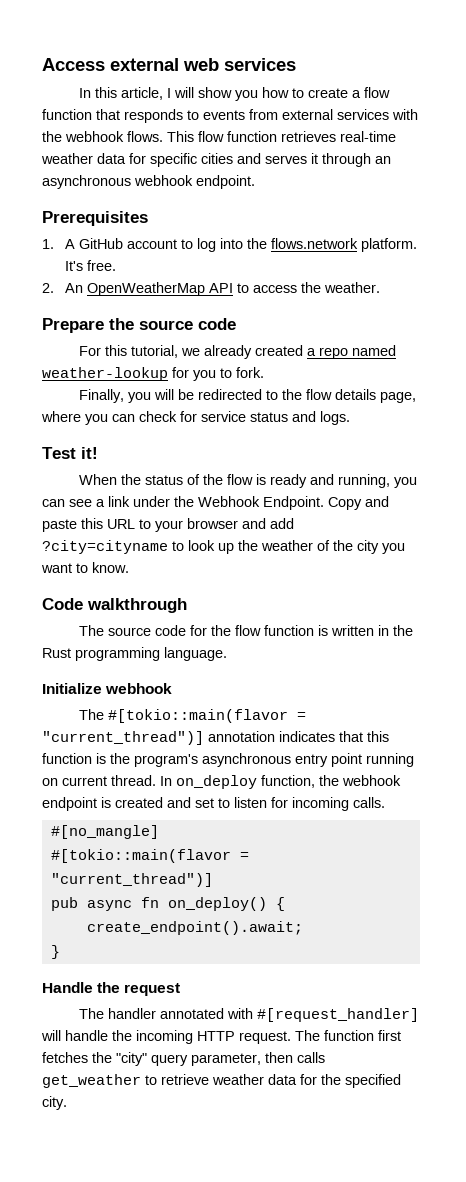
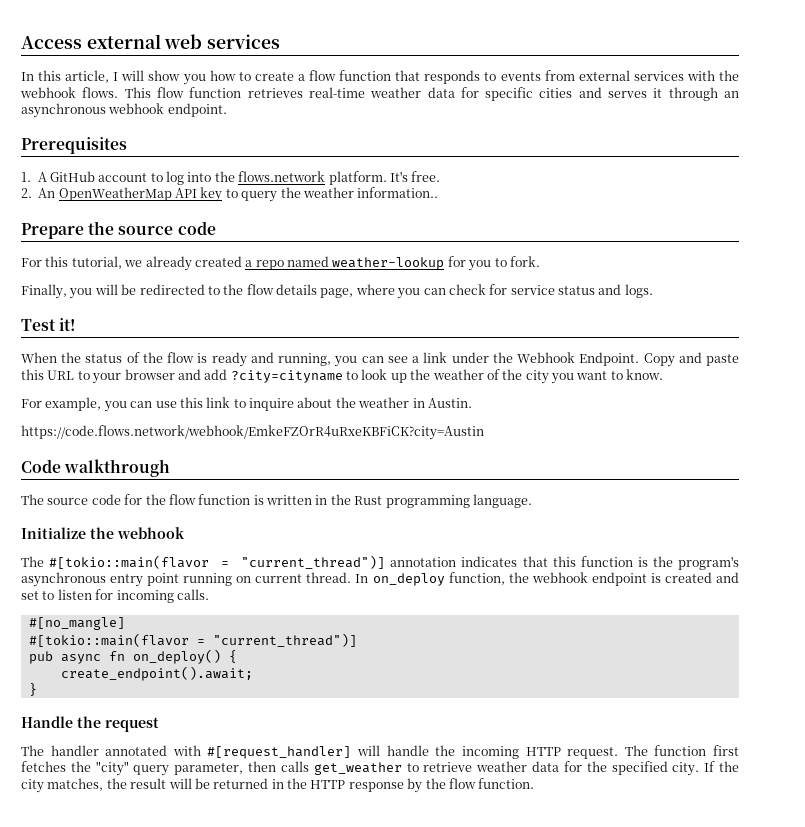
[237,282,381,293] to access the weather. -> [200,187,439,202] key to query the weather information..
(129, 567) none -> [21,397,472,412] [21,425,484,440] // For example, you can use this link to inquire about the weather in Austin. // https://code.flows.network/webhook/EmkeFZOrR4uRxeKBFiCK?city=Austin
(102, 688) none -> [90,527,114,539] the
(67, 1103) none -> [704,761,740,772] [21,778,535,793] If the city matches, the result will be returned in the HTTP response by the flow function.

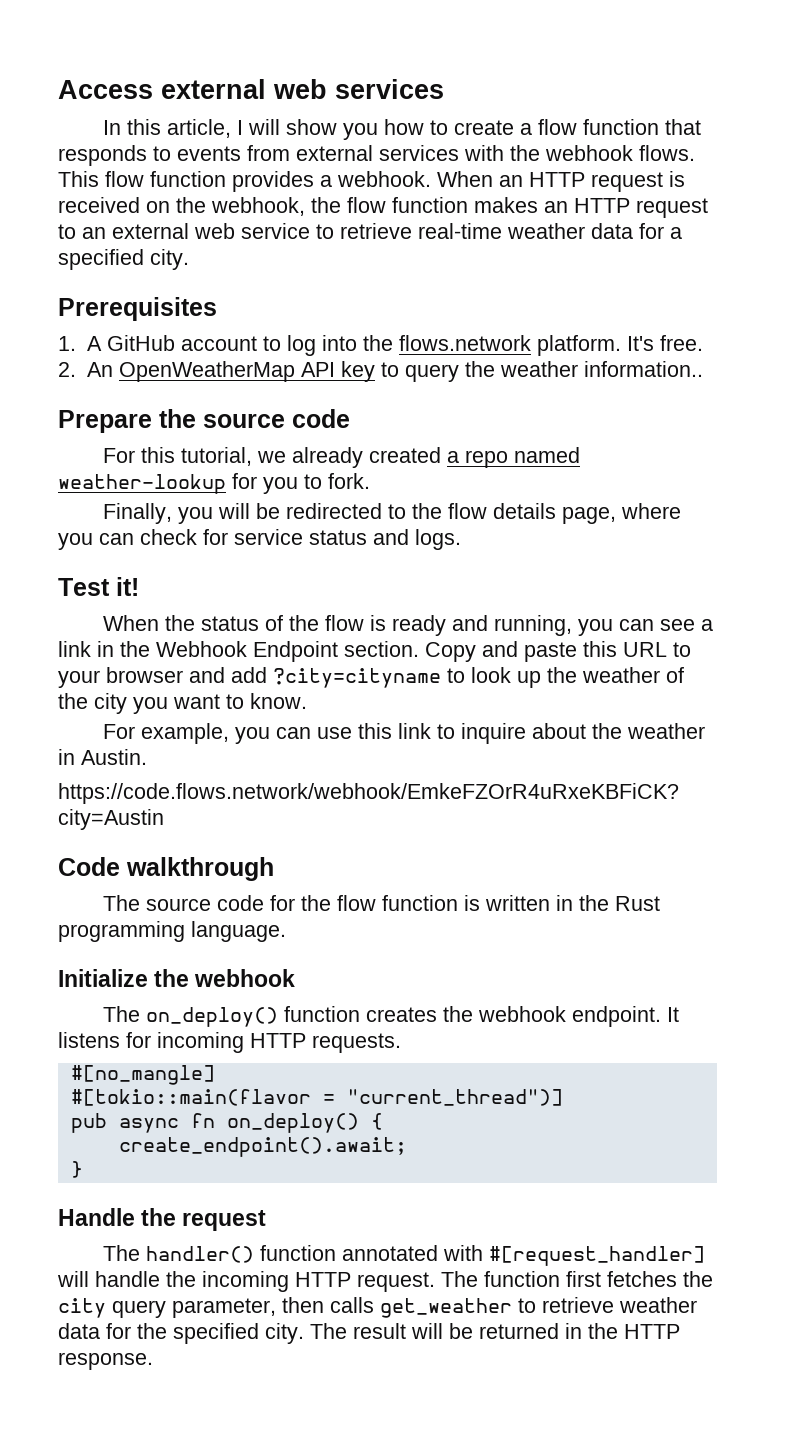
[247,87,739,101] [21,103,227,118] retrieves real-time weather data for specific cities and serves it through an asynchronous webhook endpoint. -> [232,171,685,192] [58,197,708,218] [58,223,682,239] [58,249,189,270] provides a webhook. When an HTTP request is received on the webhook, the flow function makes an HTTP request to an external web service to retrieve real-time weather data for a specified city.
[451,352,489,363] under -> [97,641,114,657] in
[579,352,640,366] Endpoint. -> [253,641,419,662] Endpoint section.
[49,555,740,570] [21,572,740,587] [21,589,209,603] #[tokio::main(flavor = "current_thread")] annotation indicates that this function is the program's asynchronous entry point running on current thread. In on_deploy function, the webhook endpoint is created and set to listen for incoming calls. -> [146,1006,680,1027] [58,1032,401,1053] on_deploy() function creates the webhook endpoint. It listens for incoming HTTP requests.
[50,745,99,756] handler -> [146,1245,337,1263] handler() function
[95,761,129,776] "city" -> [58,1298,106,1318] city
[704,761,740,772] [21,778,127,793] If the city matches, the -> [310,1323,347,1339] The
[348,778,535,793] response by the flow function. -> [58,1352,153,1370] response.

